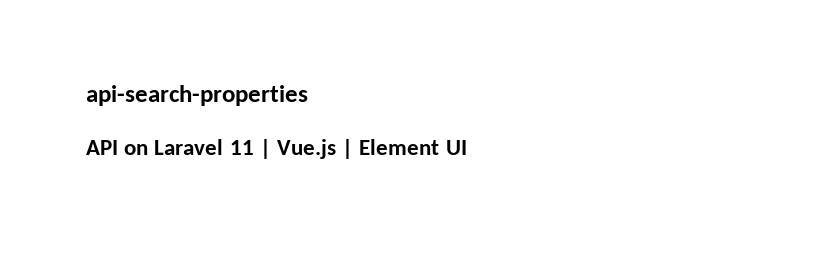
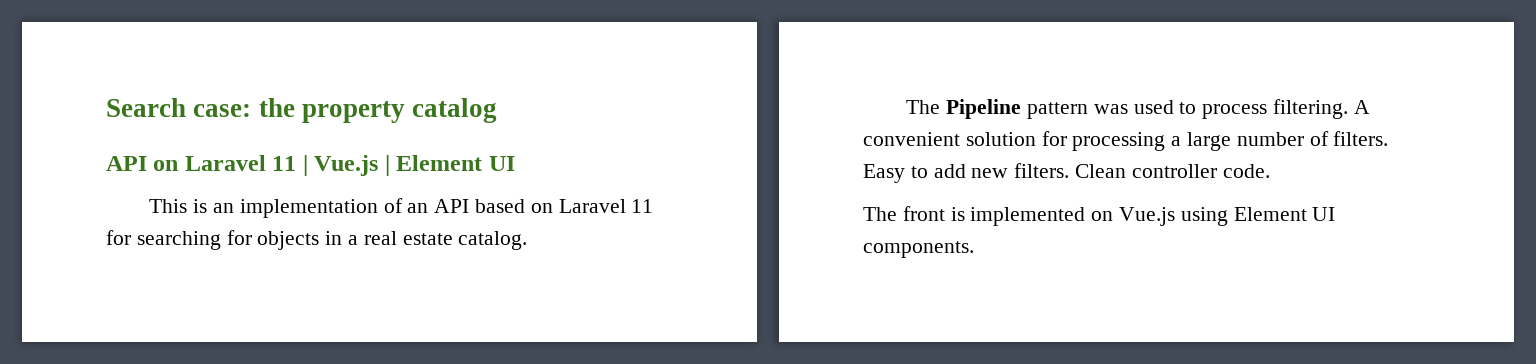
[86,85,308,106] api-search-properties -> [106,98,498,123] Search case: the property catalog
(467, 147) none -> [149,198,654,218] [106,230,528,250] [906,99,1370,119] [863,131,1389,151] [863,163,1270,183] [863,206,1336,226] [863,241,974,258] // This is an implementation of an API based on Laravel 11 for searching for objects in a real estate catalog. // The Pipeline pattern was used to process filtering. A convenient solution for processing a large number of filters. Easy to add new filters. Clean controller code. // The front is implemented on Vue.js using Element UI components.

